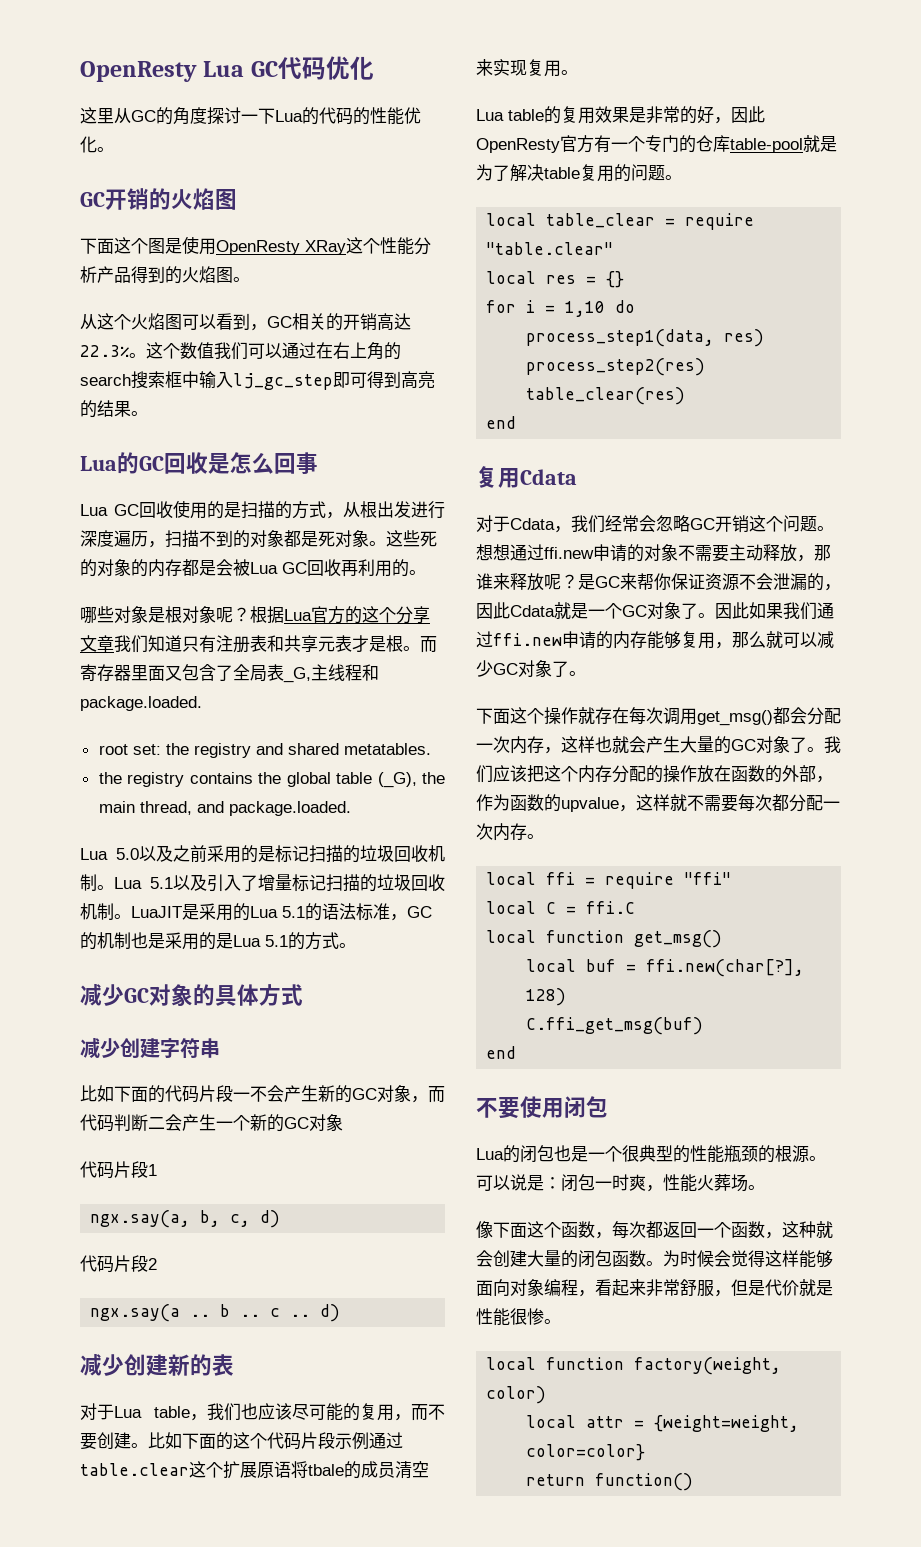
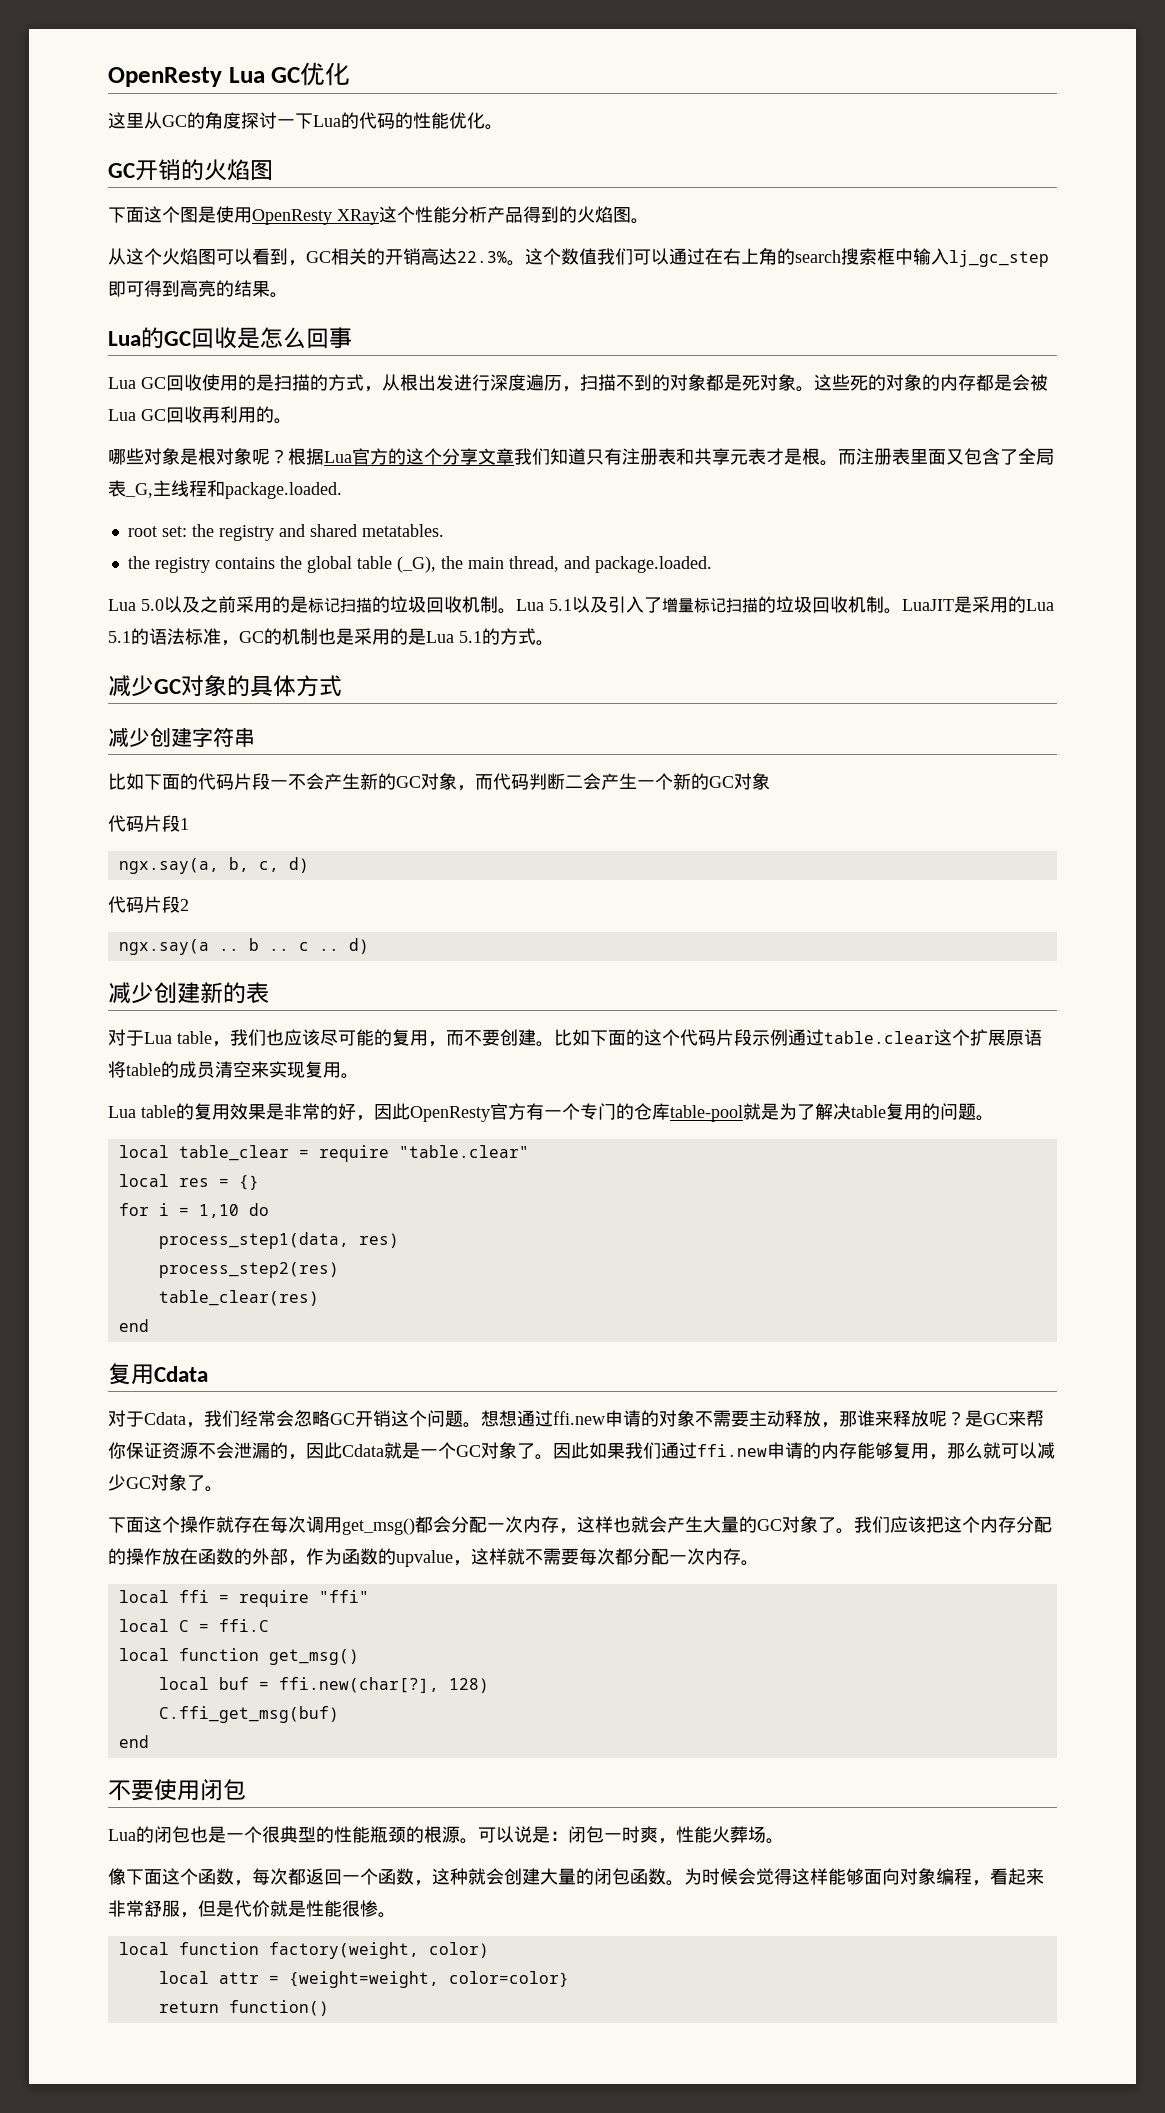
[277,57,326,80] 代码 -> (301, 75) none
[80,664,131,682] 寄存器 -> [856,448,910,465] 注册表
[308,1464,344,1476] tbale -> [126,1063,161,1076] table

